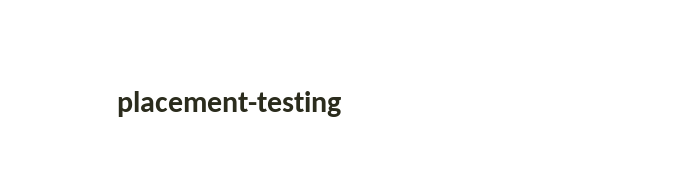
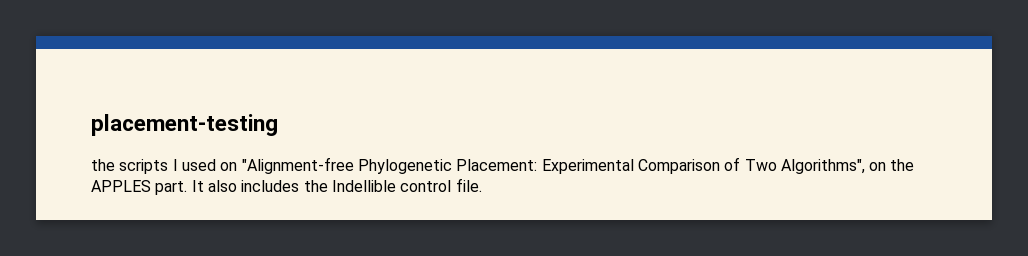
(341, 104) none -> [91,157,915,174] [91,178,482,195] // the scripts I used on "Alignment-free Phylogenetic Placement: Experimental Comparison of Two Algorithms", on the APPLES part. It also includes the Indellible control file.

